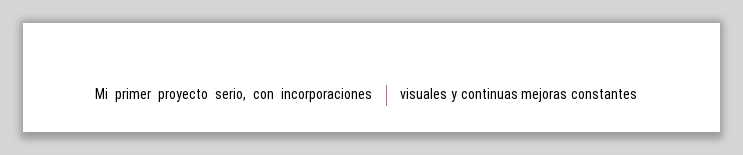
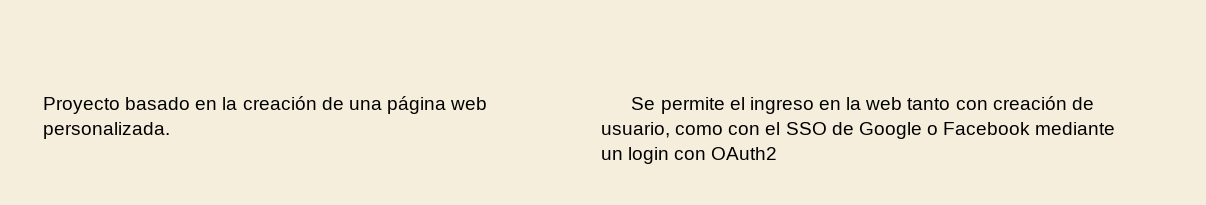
[95,88,638,102] Mi primer proyecto serio, con incorporaciones visuales y continuas mejoras constantes -> [43,96,488,114] [43,122,170,139] [631,96,1094,114] [601,122,1116,139] [601,147,778,164] Proyecto basado en la creación de una página web personalizada. // Se permite el ingreso en la web tanto con creación de usuario, como con el SSO de Google o Facebook mediante un login con OAuth2

